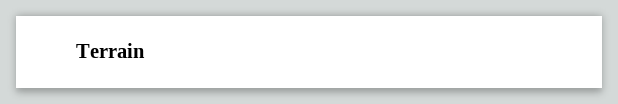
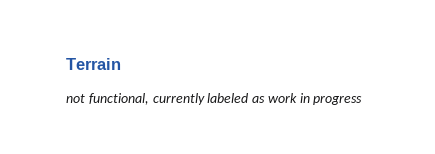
(145, 50) none -> [66,93,363,105] // not functional, currently labeled as work in progress

